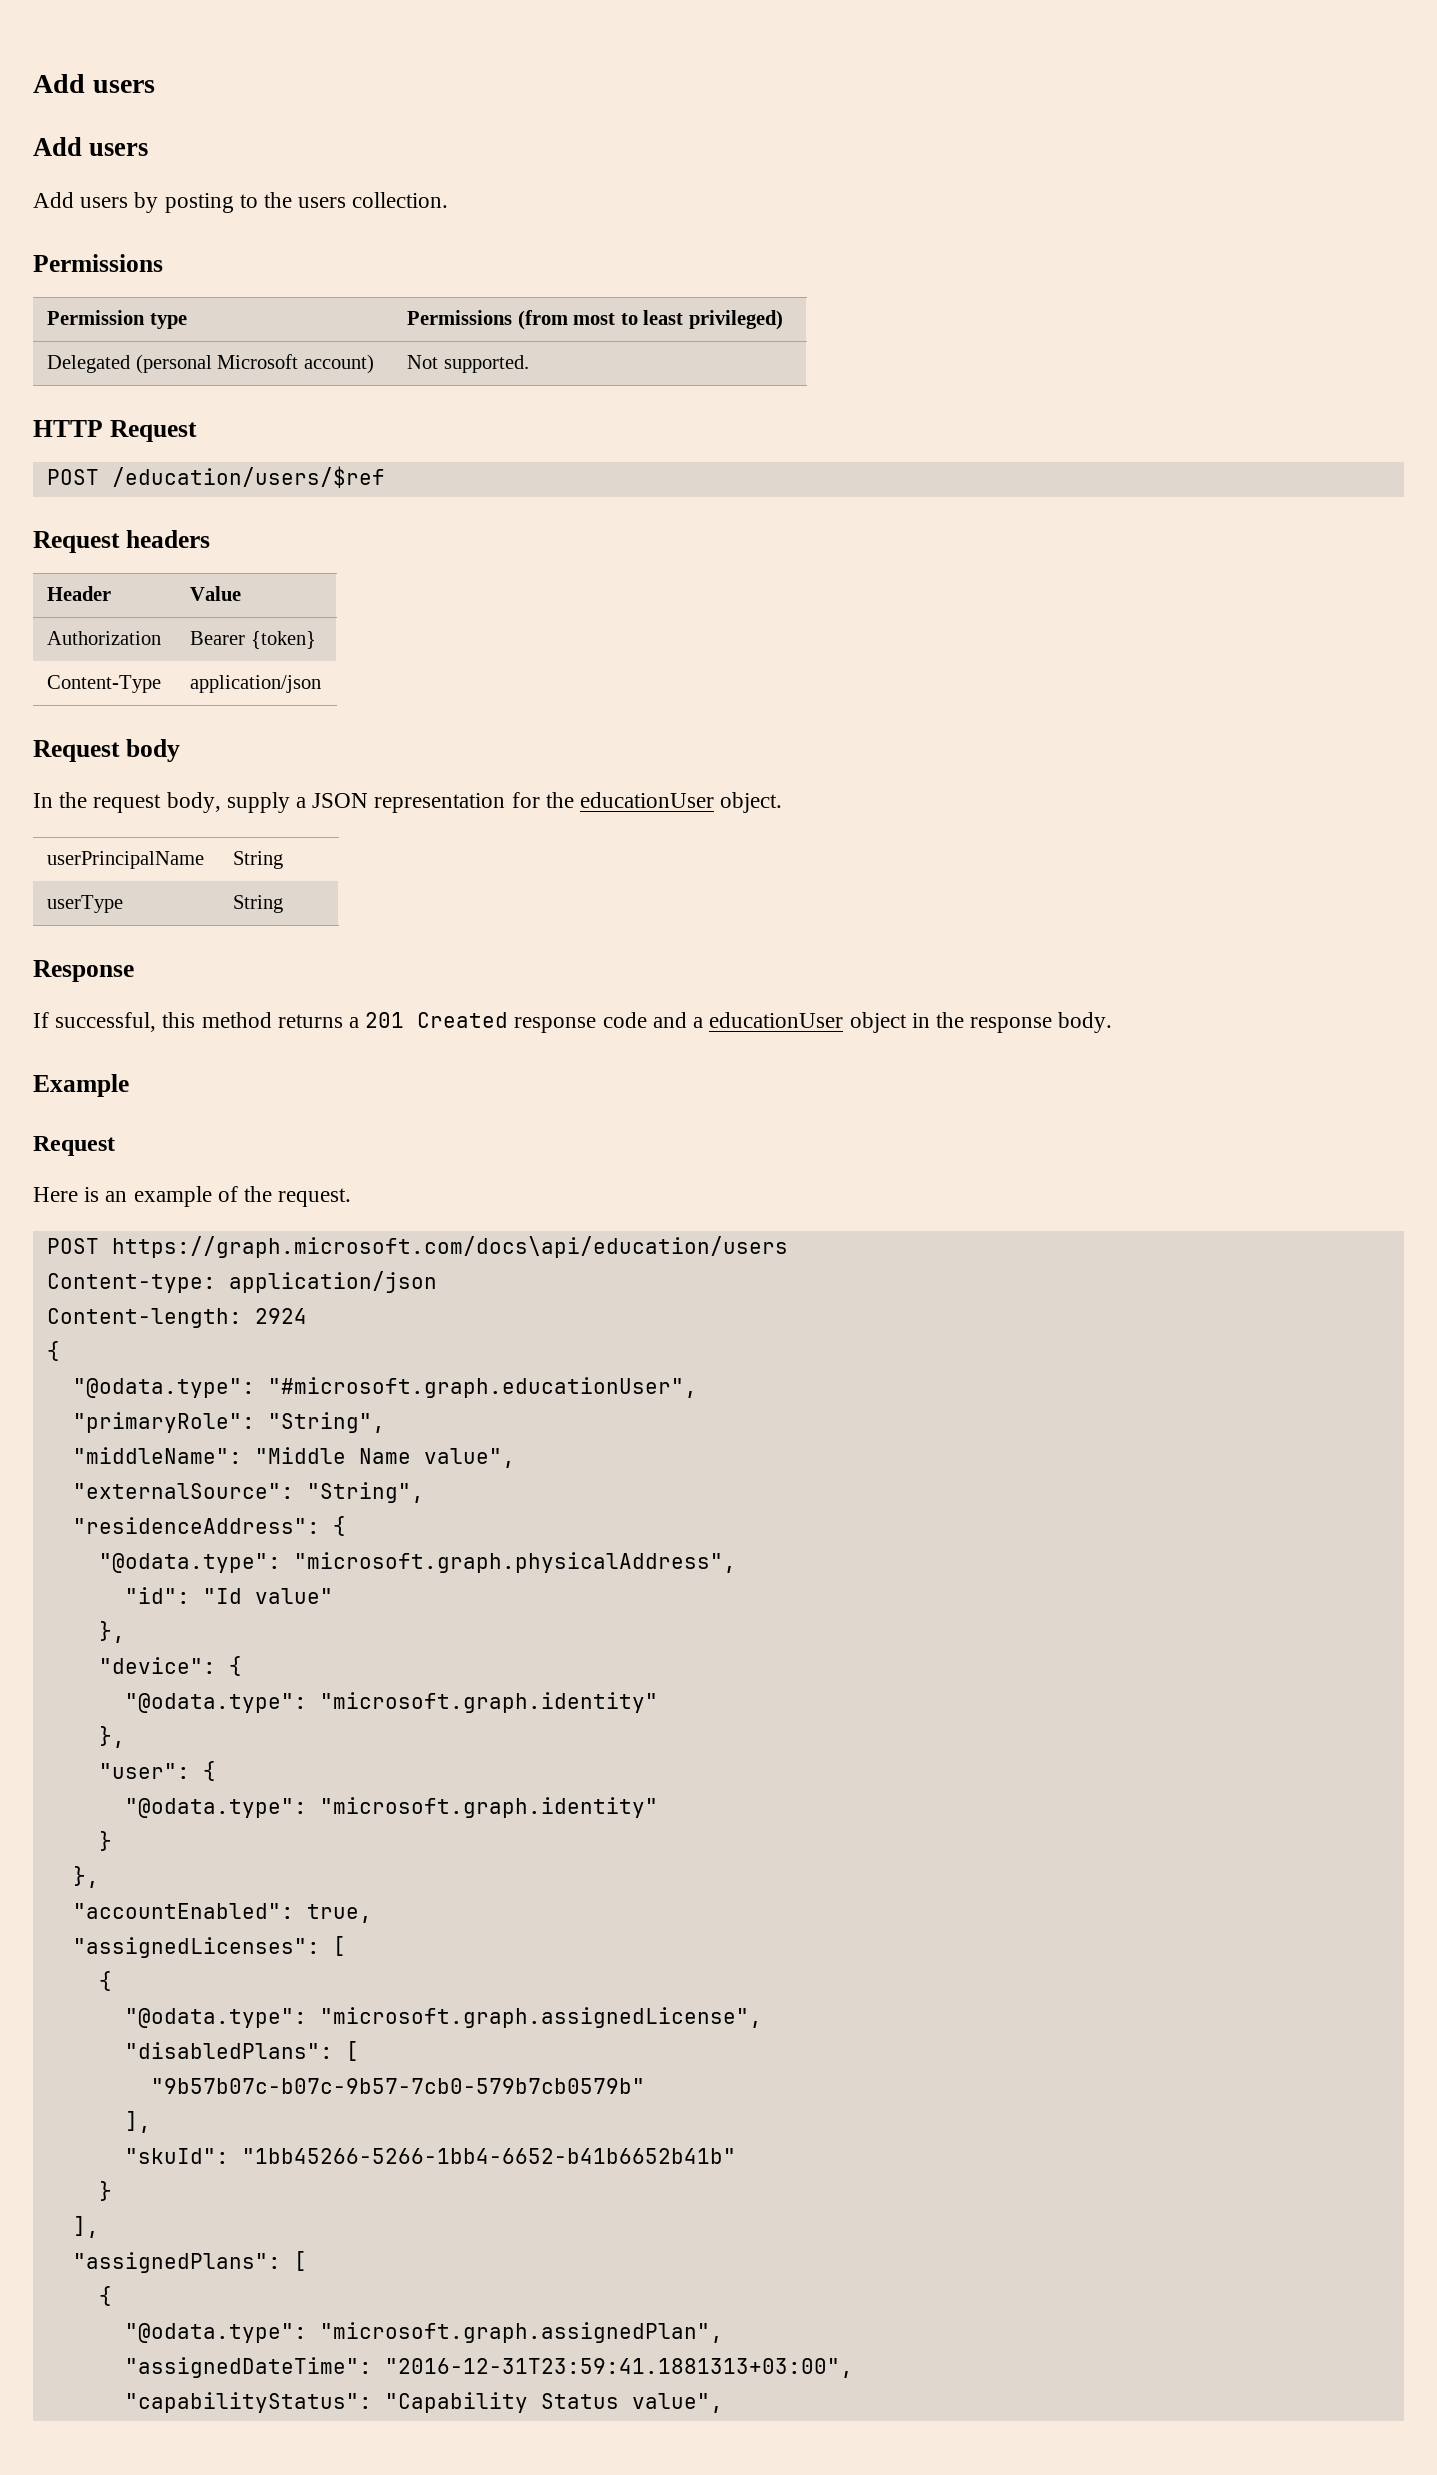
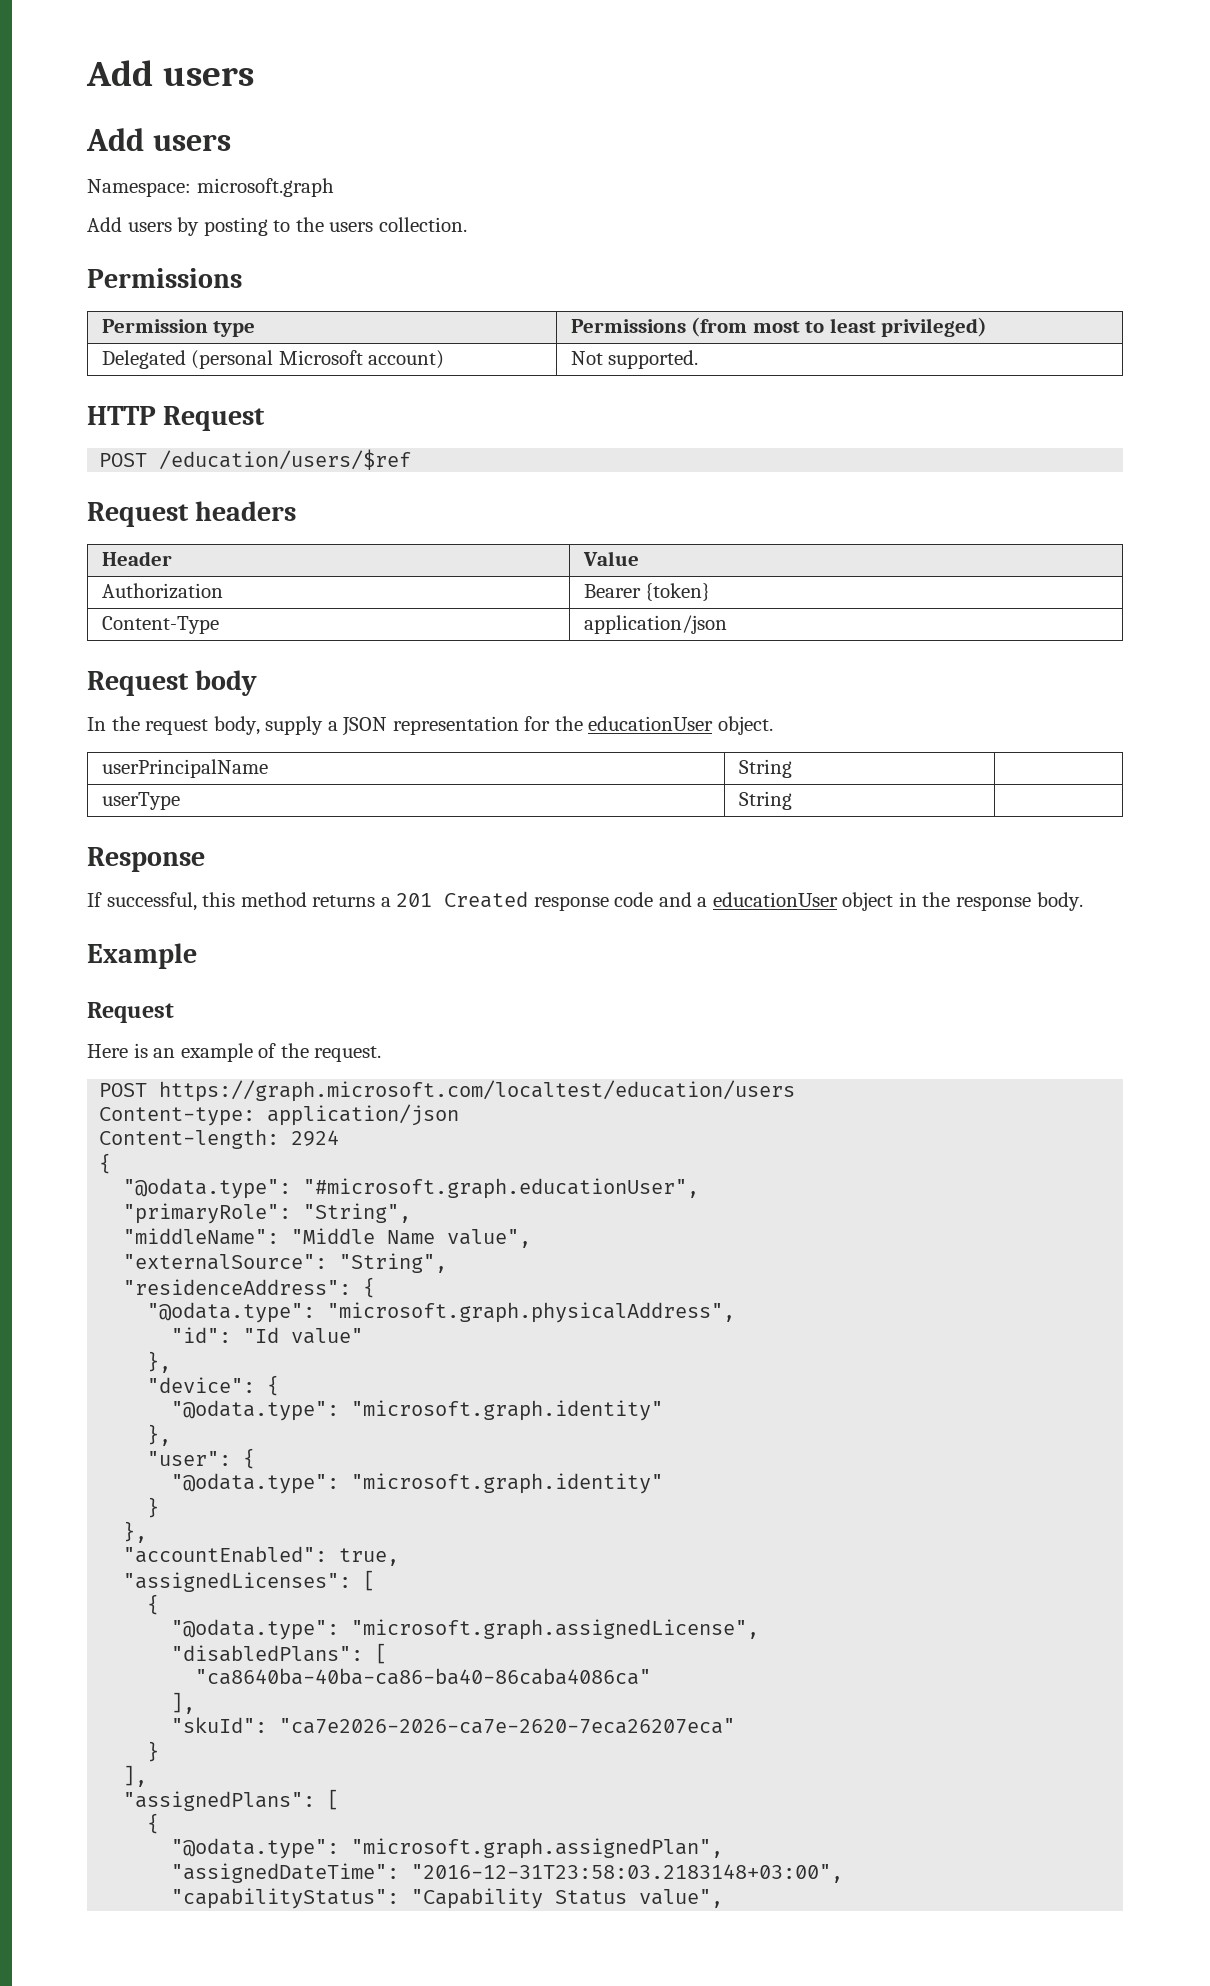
[33,74,155,93] [33,137,149,156] Add users // Add users -> [86,60,254,86] [86,128,231,151] [87,178,334,197] Add users // Add users // Namespace: microsoft.graph
[111,1236,788,1258] https://graph.microsoft.com/docs\api/education/users -> [159,1080,796,1102] https://graph.microsoft.com/localtest/education/users
[150,2078,645,2094] "9b57b07c-b07c-9b57-7cb0-579b7cb0579b" -> [195,1668,652,1685] "ca8640ba-40ba-ca86-ba40-86caba4086ca"
[241,2148,736,2164] "1bb45266-5266-1bb4-6652-b41b6652b41b" -> [279,1718,736,1734] "ca7e2026-2026-ca7e-2620-7eca26207eca"
[384,2358,853,2378] "2016-12-31T23:59:41.1881313+03:00", -> [411,1864,844,1883] "2016-12-31T23:58:03.2183148+03:00",

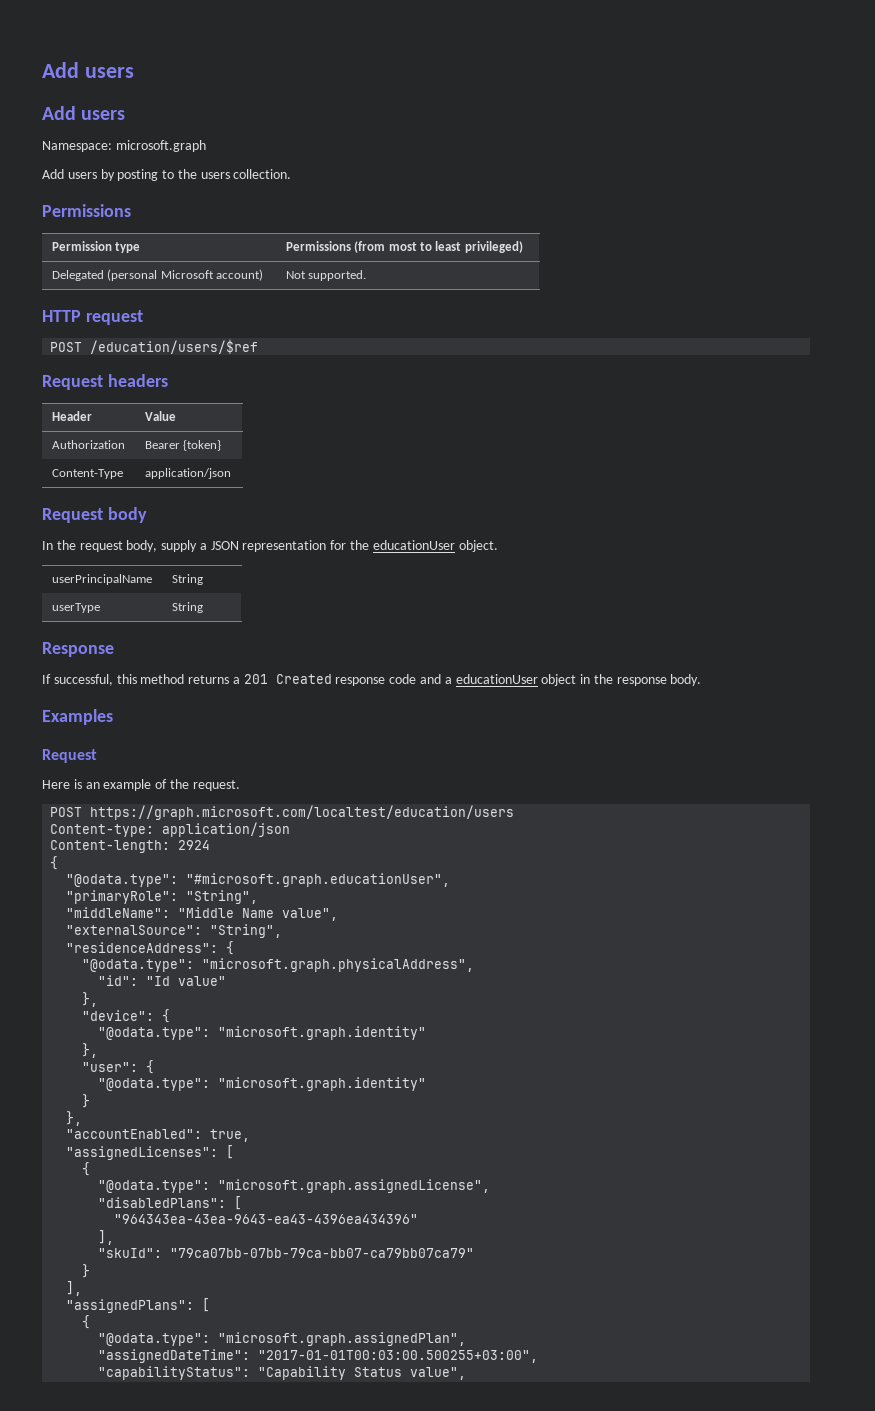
[163,406,266,431] Request -> [85,310,143,325] request
[87,943,197,969] Example -> [42,709,113,725] Examples
[195,1668,652,1685] "ca8640ba-40ba-ca86-ba40-86caba4086ca" -> [114,1214,419,1224] "964343ea-43ea-9643-ea43-4396ea434396"
[279,1718,736,1734] "ca7e2026-2026-ca7e-2620-7eca26207eca" -> [170,1248,475,1258] "79ca07bb-07bb-79ca-bb07-ca79bb07ca79"
[411,1864,844,1883] "2016-12-31T23:58:03.2183148+03:00", -> [258,1350,539,1363] "2017-01-01T00:03:00.500255+03:00",

